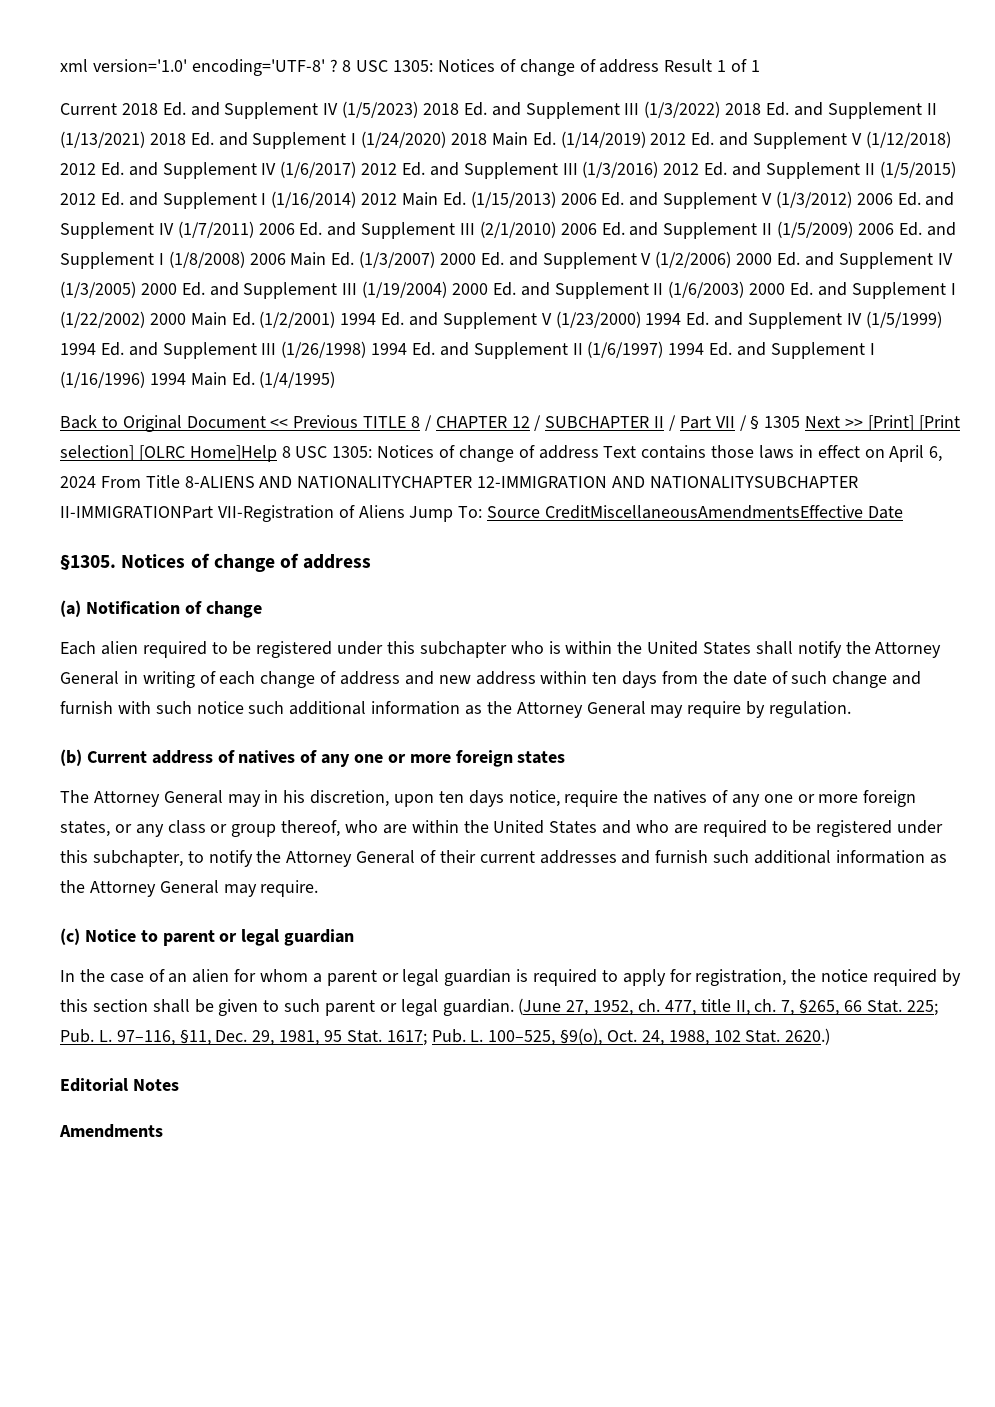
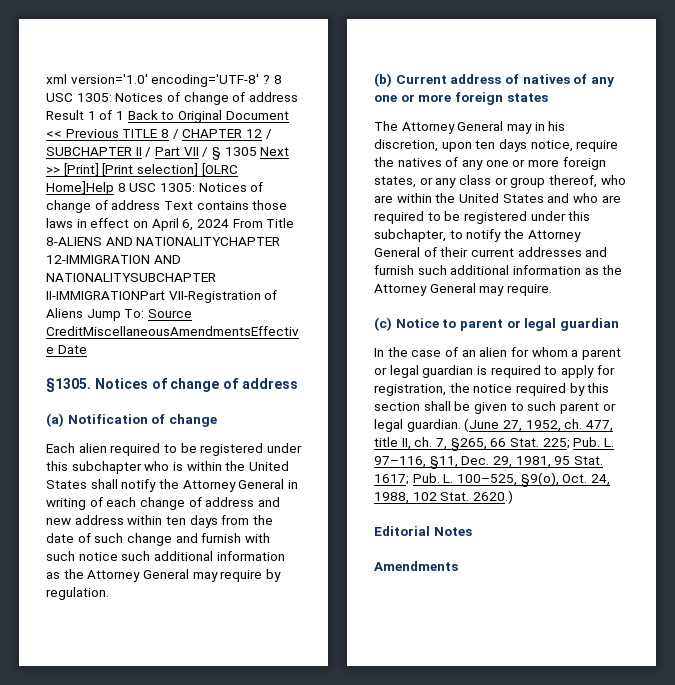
[60,101,937,119] [60,131,951,149] [60,161,956,179] [60,191,955,209] [60,221,956,239] [60,251,953,269] [60,281,956,299] [60,311,942,329] [60,341,875,359] [60,371,336,388] // Current 2018 Ed. and Supplement IV (1/5/2023) 2018 Ed. and Supplement III (1/3/2022) 2018 Ed. and Supplement II (1/13/2021) 2018 Ed. and Supplement I (1/24/2020) 2018 Main Ed. (1/14/2019) 2012 Ed. and Supplement V (1/12/2018) 2012 Ed. and Supplement IV (1/6/2017) 2012 Ed. and Supplement III (1/3/2016) 2012 Ed. and Supplement II (1/5/2015) 2012 Ed. and Supplement I (1/16/2014) 2012 Main Ed. (1/15/2013) 2006 Ed. and Supplement V (1/3/2012) 2006 Ed. and Supplement IV (1/7/2011) 2006 Ed. and Supplement III (2/1/2010) 2006 Ed. and Supplement II (1/5/2009) 2006 Ed. and Supplement I (1/8/2008) 2006 Main Ed. (1/3/2007) 2000 Ed. and Supplement V (1/2/2006) 2000 Ed. and Supplement IV (1/3/2005) 2000 Ed. and Supplement III (1/19/2004) 2000 Ed. and Supplement II (1/6/2003) 2000 Ed. and Supplement I (1/22/2002) 2000 Main Ed. (1/2/2001) 1994 Ed. and Supplement V (1/23/2000) 1994 Ed. and Supplement IV (1/5/1999) 1994 Ed. and Supplement III (1/26/1998) 1994 Ed. and Supplement II (1/6/1997) 1994 Ed. and Supplement I (1/16/1996) 1994 Main Ed. (1/4/1995) // -> (124, 115) none

